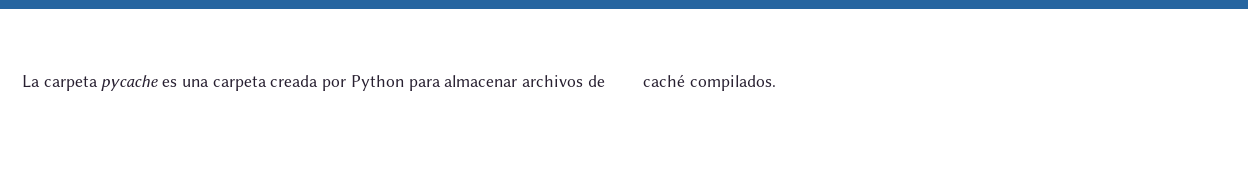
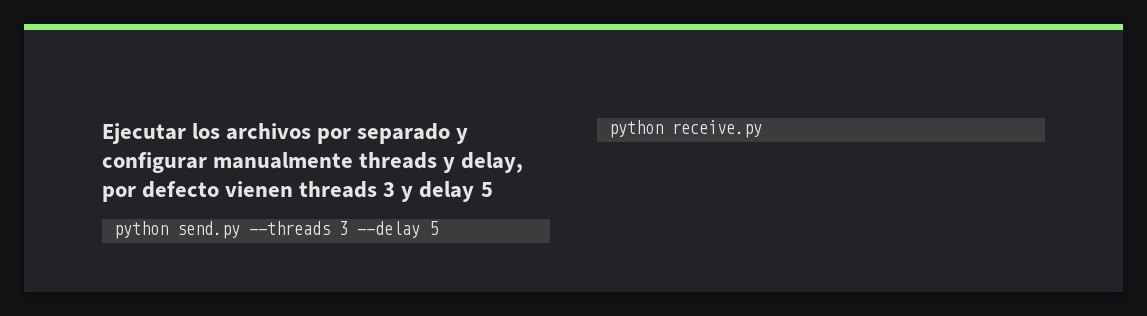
[22,74,776,91] La carpeta pycache es una carpeta creada por Python para almacenar archivos de caché compilados. -> [102,123,469,144] [102,152,524,173] [102,181,493,202] [113,221,438,239] [608,120,762,138] Ejecutar los archivos por separado y configurar manualmente threads y delay, por defecto vienen threads 3 y delay 5 // python send.py --threads 3 --delay 5 // python receive.py

